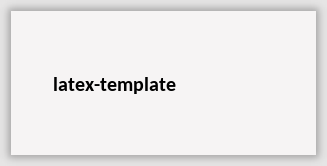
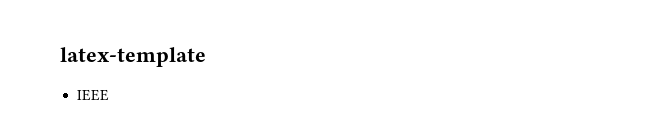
(176, 85) none -> [77,89,110,101] // IEEE

